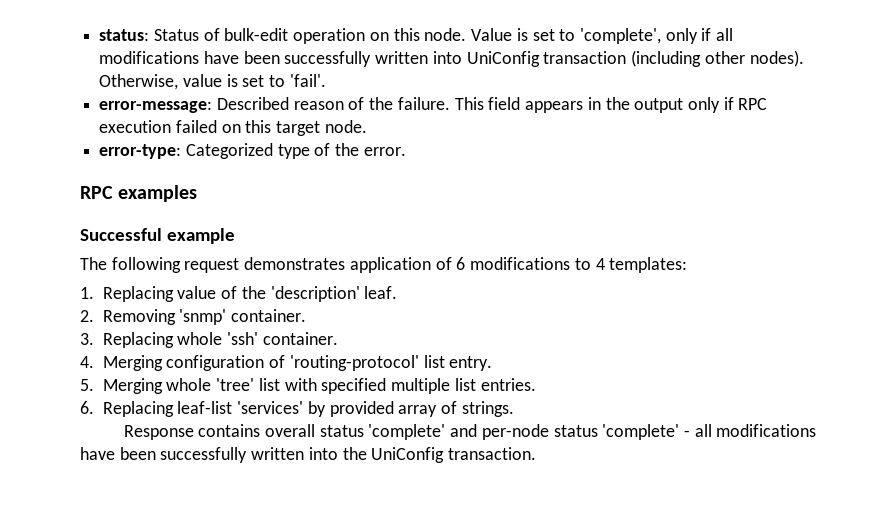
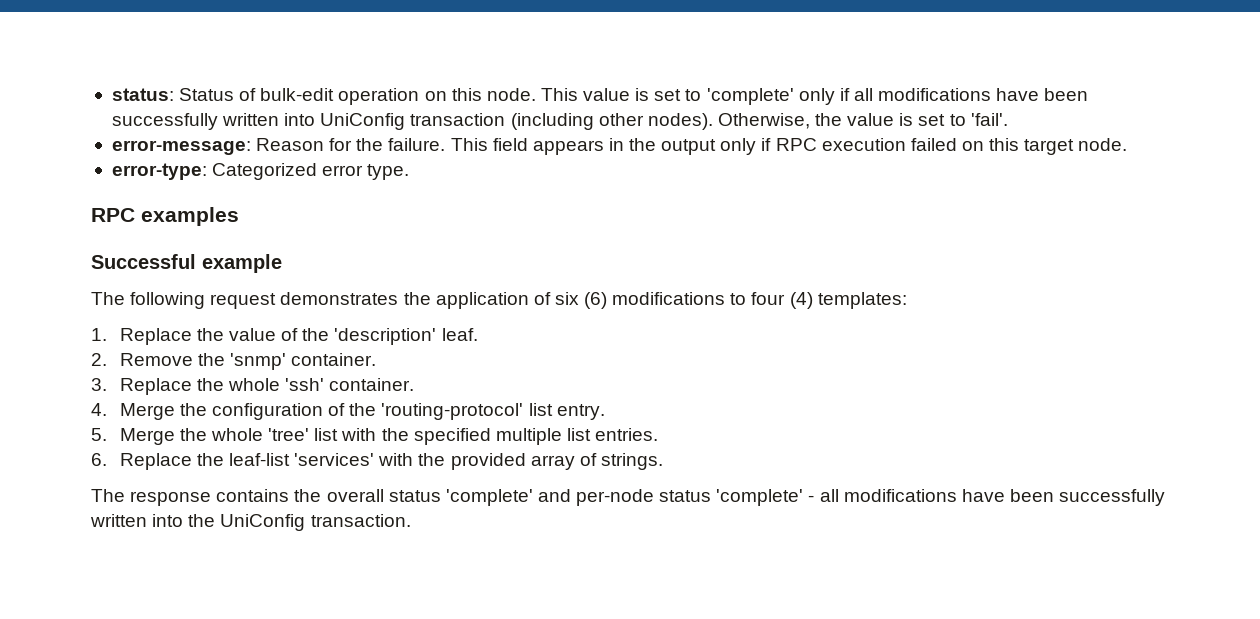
[471,28,661,44] Value is set to 'complete', -> [540,88,794,105] This value is set to 'complete'
(179, 82) none -> [815,113,843,126] the
[216,97,365,110] Described reason of -> [256,138,353,151] Reason for
[277,143,406,159] type of the error. -> [322,164,410,180] error type.
(346, 263) none -> [403,292,431,305] the
[456,257,605,270] 6 modifications to 4 -> [554,292,813,309] six (6) modifications to four (4)
[102,286,174,302] Replacing -> [119,328,224,345] Replace the
[102,309,176,325] Removing -> [119,353,225,366] Remove the
[102,332,174,348] Replacing -> [119,378,224,395] Replace the
[102,355,163,371] Merging -> [119,403,207,420] Merge the
(286, 361) none -> [349,403,377,416] the
[102,378,163,394] Merging -> [119,428,207,445] Merge the
(317, 384) none -> [381,428,409,441] the
[102,401,326,417] Replacing leaf-list 'services' by -> [119,453,446,470] Replace the leaf-list 'services' with the
[123,424,261,440] Response contains -> [91,489,322,506] The response contains the

